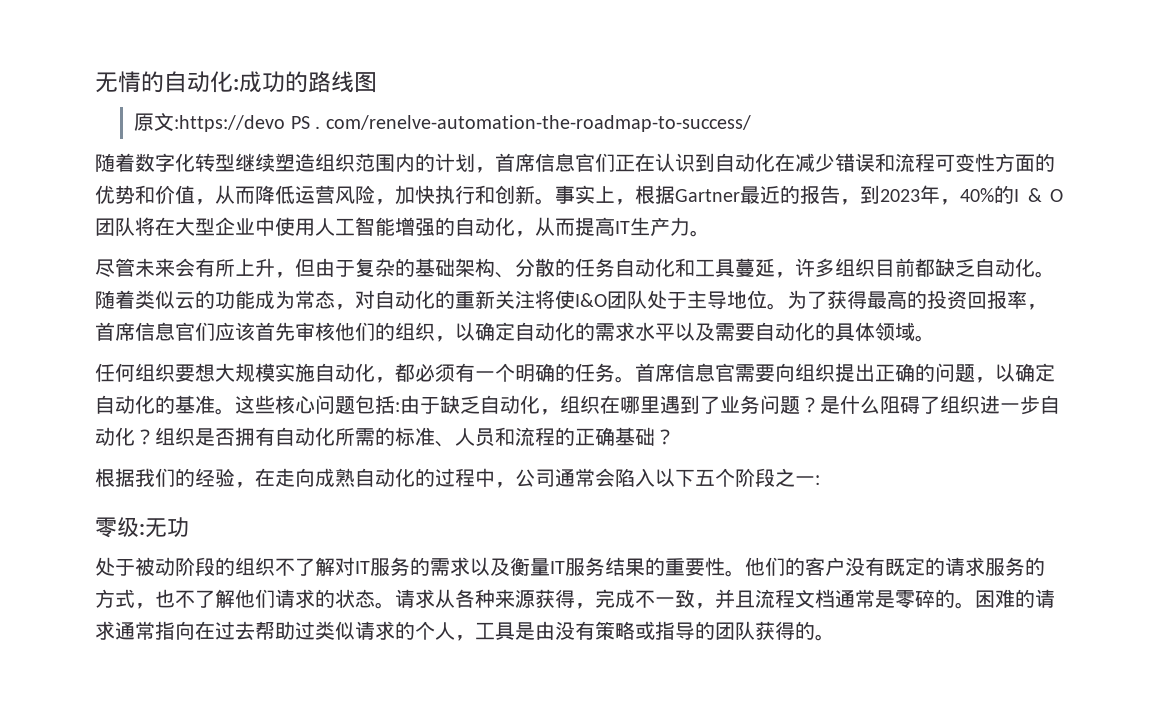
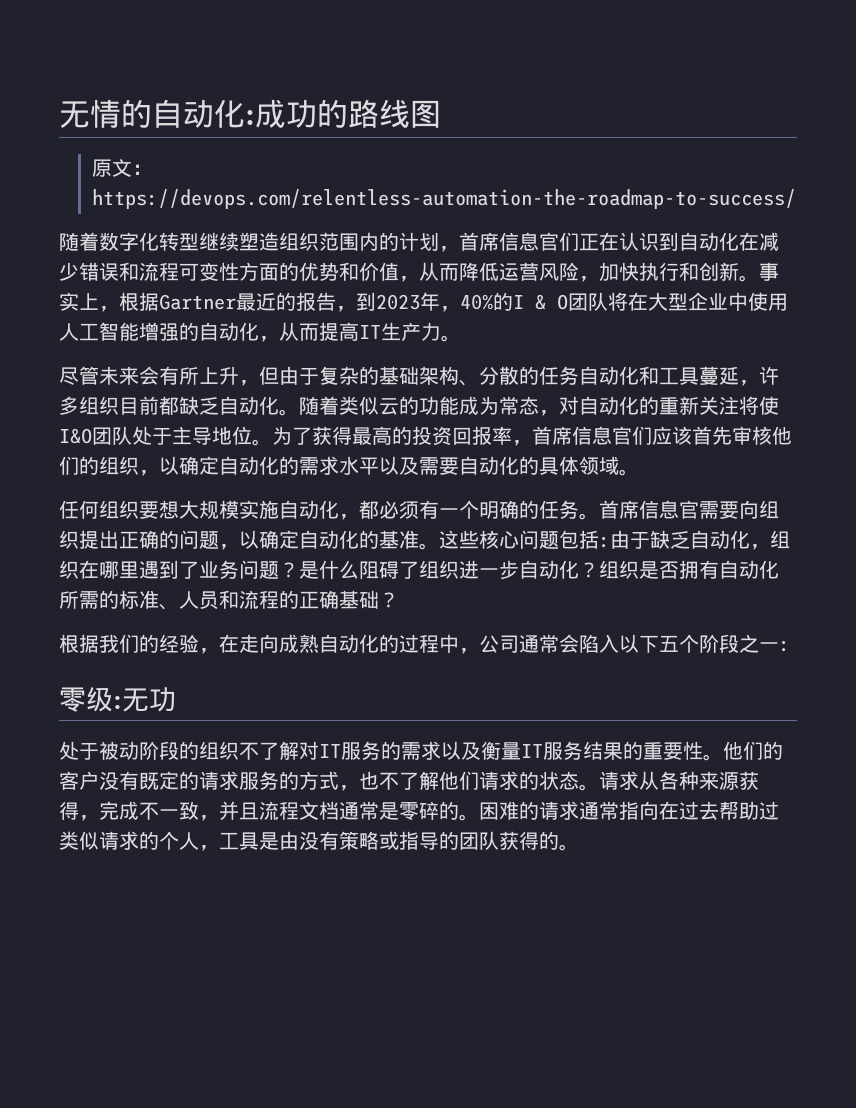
[174,115,751,132] :https://devo PS . com/renelve-automation-the-roadmap-to-success/ -> [132,164,153,175] [92,189,797,209] ：https://devops.com/relentless-automation-the-roadmap-to-success/

